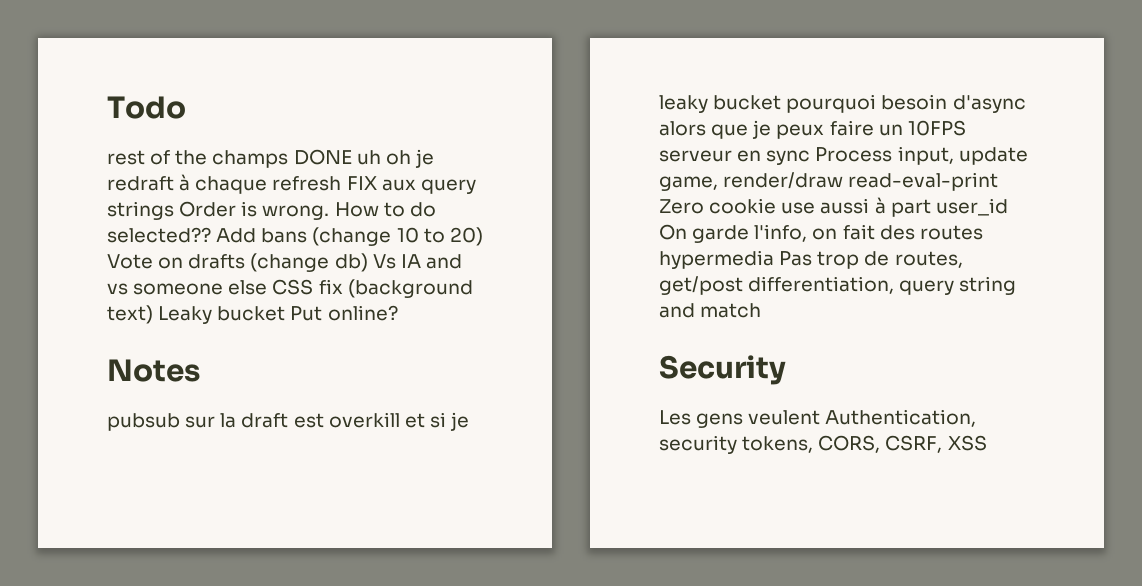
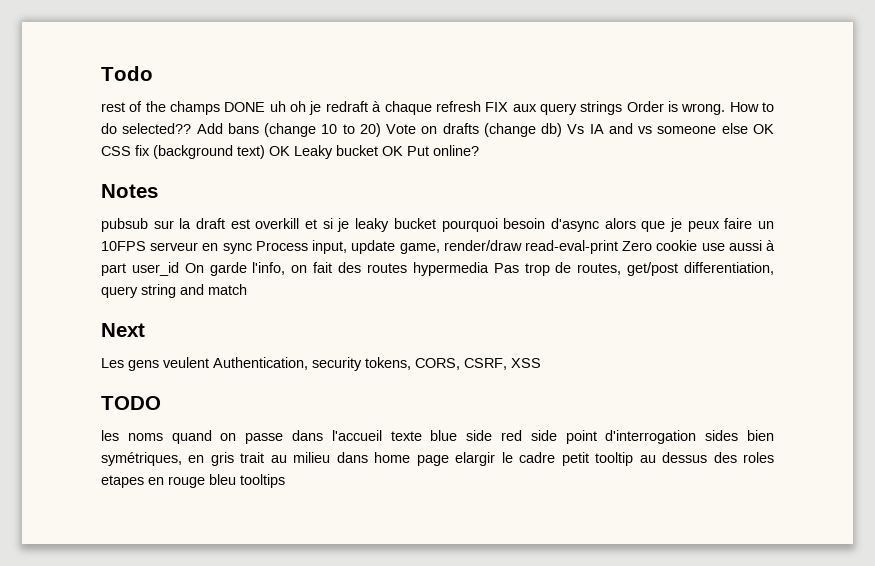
(268, 287) none -> [753,124,774,134] OK
(153, 314) none -> [269,146,290,156] OK
(286, 313) none -> [382,146,403,156] OK
[659,355,786,385] Security -> [101,323,145,337] Next
(987, 443) none -> [101,396,161,410] [101,430,774,444] [101,452,775,466] [101,474,285,488] // TODO // les noms quand on passe dans l'accueil texte blue side red side point d'interrogation sides bien symétriques, en gris trait au milieu dans home page elargir le cadre petit tooltip au dessus des roles etapes en rouge bleu tooltips

